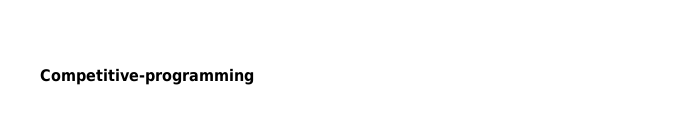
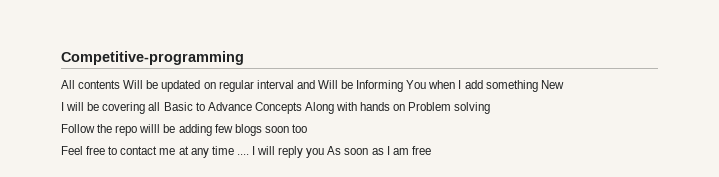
(254, 76) none -> [61,80,564,92] [61,102,491,114] [61,124,307,136] [61,146,431,158] // All contents Will be updated on regular interval and Will be Informing You when I add something New // I will be covering all Basic to Advance Concepts Along with hands on Problem solving // Follow the repo willl be adding few blogs soon too // Feel free to contact me at any time .... I will reply you As soon as I am free

